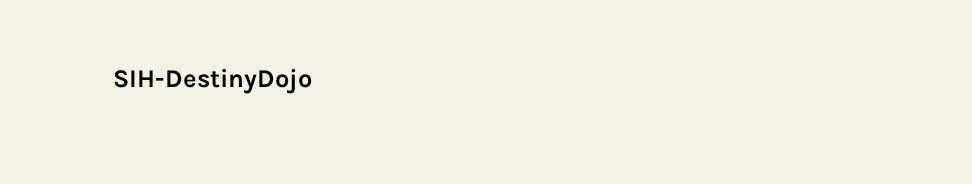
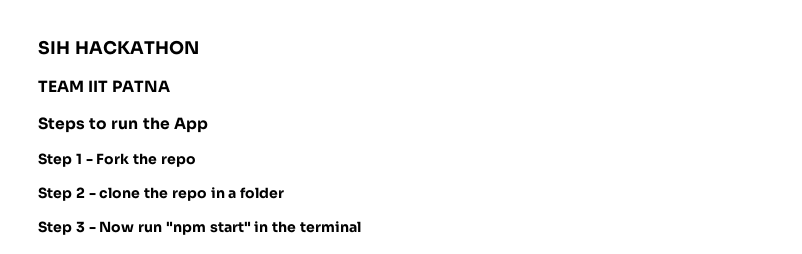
[113,68,312,94] SIH-DestinyDojo -> [38,40,199,55] [38,80,171,92] [38,117,208,133] [38,153,196,167] [38,187,285,201] [38,221,362,235] SIH HACKATHON // TEAM IIT PATNA // Steps to run the App // Step 1 - Fork the repo // Step 2 - clone the repo in a folder // Step 3 - Now run "npm start" in the terminal

